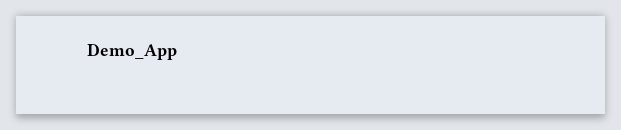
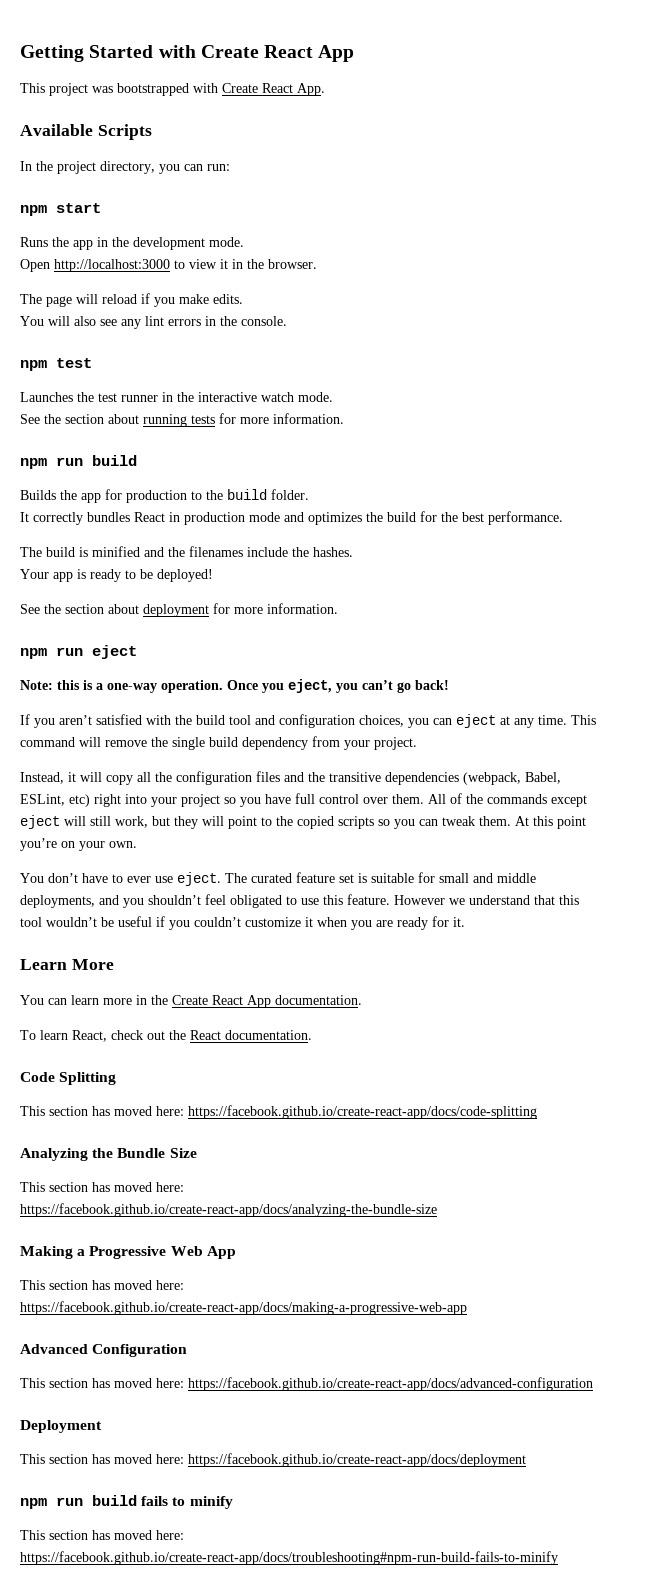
[87,43,177,60] Demo_App -> [20,45,355,62] [20,83,325,96] [20,124,152,140] [20,161,230,174] [20,203,101,216] [20,237,244,250] [20,259,317,272] [20,293,243,307] [20,316,287,329] [20,358,92,371] [20,392,333,402] [20,413,344,427] [20,455,137,469] [20,489,309,503] [20,511,563,525] [20,546,353,557] [20,569,213,582] [20,603,338,617] [20,645,137,659] [20,679,449,693] [20,714,596,728] [20,736,417,750] [20,771,561,785] [20,793,587,807] [20,815,586,829] [20,838,137,851] [20,872,536,886] [20,894,579,908] [20,916,465,930] [20,959,114,970] [20,995,362,1008] [20,1030,312,1042] [20,1072,117,1085] [20,1105,537,1119] [20,1148,197,1161] [20,1182,184,1192] [20,1203,437,1217] [20,1246,236,1259] [20,1280,184,1290] [20,1301,467,1315] [20,1344,188,1357] [20,1377,593,1391] [20,1420,102,1433] [20,1453,526,1467] [20,1495,233,1509] [20,1530,184,1540] [20,1551,558,1565] Getting Started with Create React App // This project was bootstrapped with Create React App. // Available Scripts // In the project directory, you can run: // npm start // Runs the app in the development mode. // Open http://localhost:3000 to view it in the browser. // The page will reload if you make edits. // You will also see any lint errors in the console. // npm test // Launches the test runner in the interactive watch mode. // See the section about running tests for more information. // npm run build // Builds the app for production to the build folder. // It correctly bundles React in production mode and optimizes the build for the best performance. // The build is minified and the filenames include the hashes. // Your app is ready to be deployed! // See the section about deployment for more information. // npm run eject // Note: this is a one-way operation. Once you eject, you can’t go back! // If you aren’t satisfied with the build tool and configuration choices, you can eject at any time. This command will remove the single build dependency from your project. // Instead, it will copy all the configuration files and the transitive dependencies (webpack, Babel, ESLint, etc) right into your project so you have full control over them. All of the commands except eject will still work, but they will point to the copied scripts so you can tweak them. At this point you’re on your own. // You don’t have to ever use eject. The curated feature set is suitable for small and middle deployments, and you shouldn’t feel obligated to use this feature. However we understand that this tool wouldn’t be useful if you couldn’t customize it when you are ready for it. // Learn More // You can learn more in the Create React App documentation. // To learn React, check out the React documentation. // Code Splitting // This section has moved here: https://facebook.github.io/create-react-app/docs/code-splitting // Analyzing the Bundle Size // This section has moved here: https://facebook.github.io/create-react-app/docs/analyzing-the-bundle-size // Making a Progressive Web App // This section has moved here: https://facebook.github.io/create-react-app/docs/making-a-progressive-web-app // Advanced Configuration // This section has moved here: https://facebook.github.io/create-react-app/docs/advanced-configuration // Deployment // This section has moved here: https://facebook.github.io/create-react-app/docs/deployment // npm run build fails to minify // This section has moved here: https://facebook.github.io/create-react-app/docs/troubleshooting#npm-run-build-fails-to-minify

